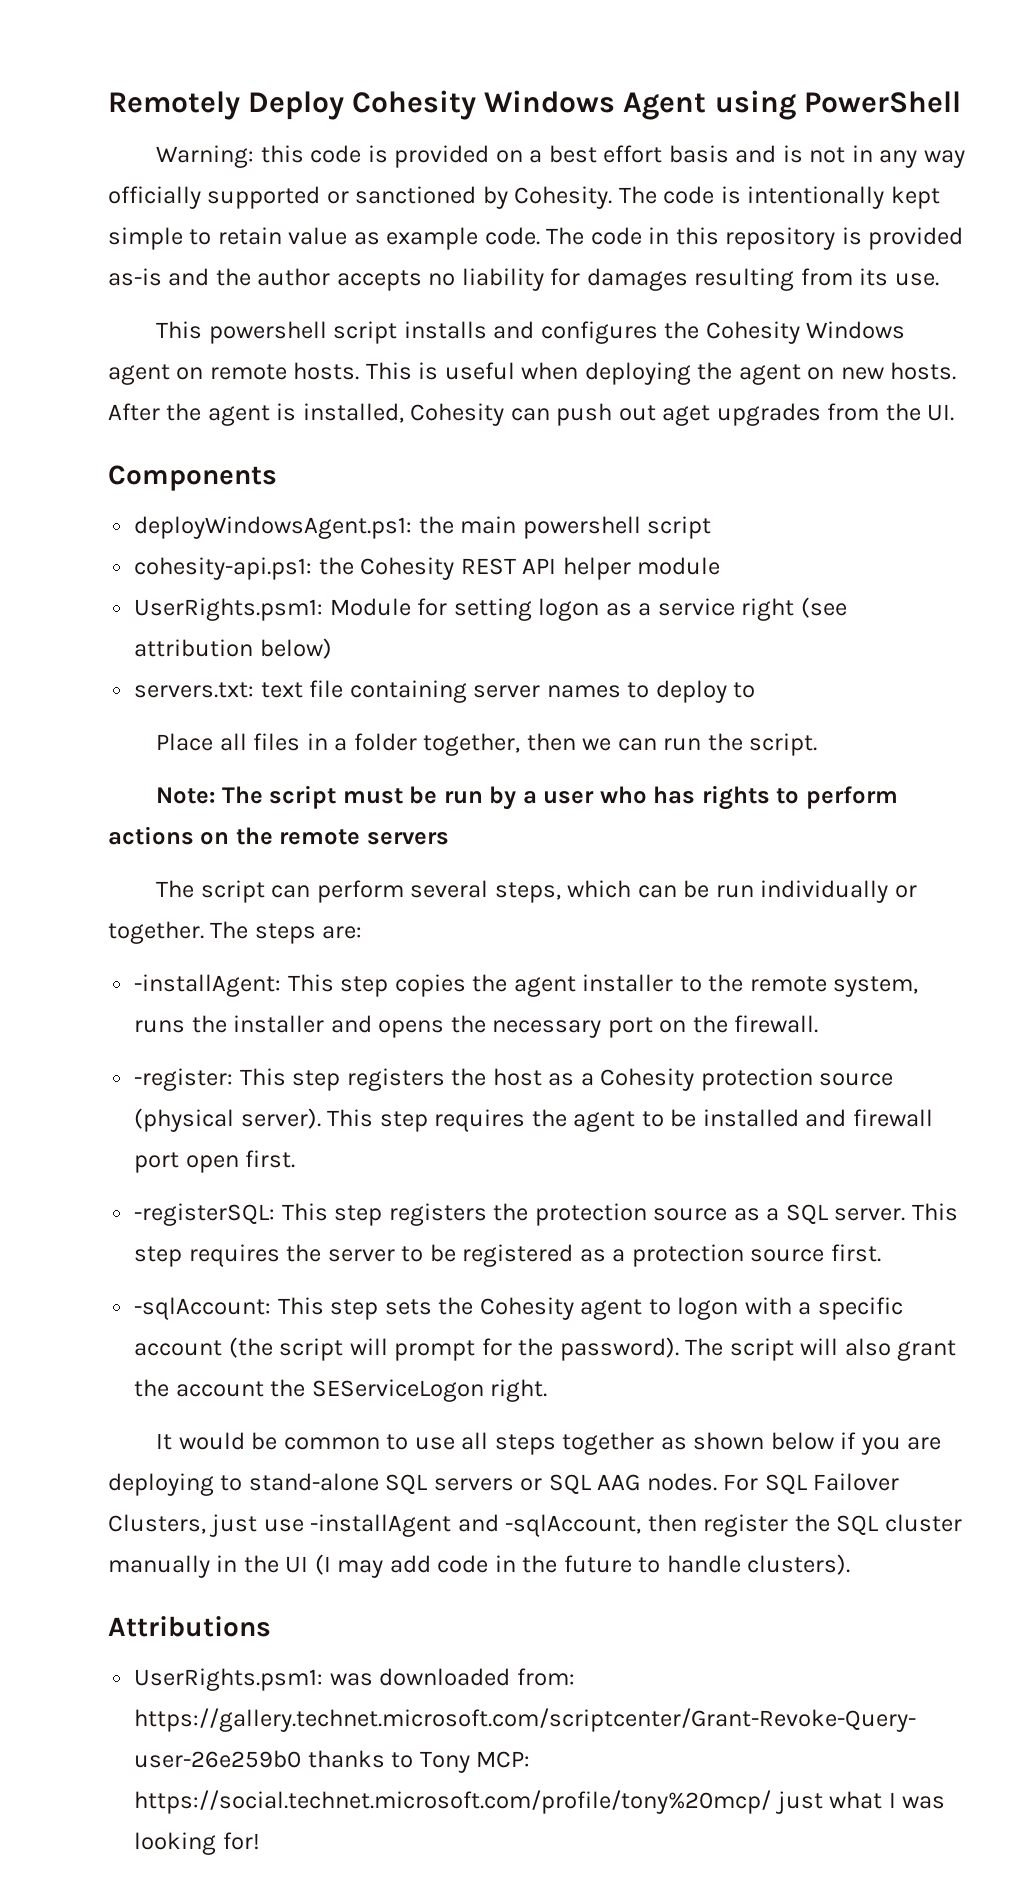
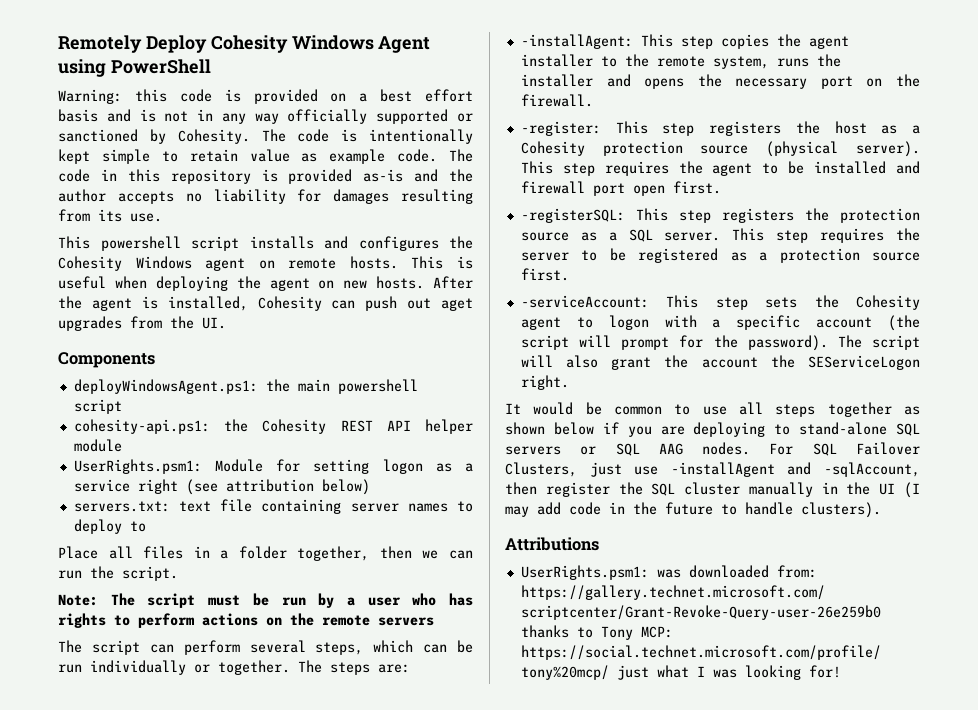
[134,1297,272,1320] -sqlAccount: -> [520,295,649,308] -serviceAccount:

